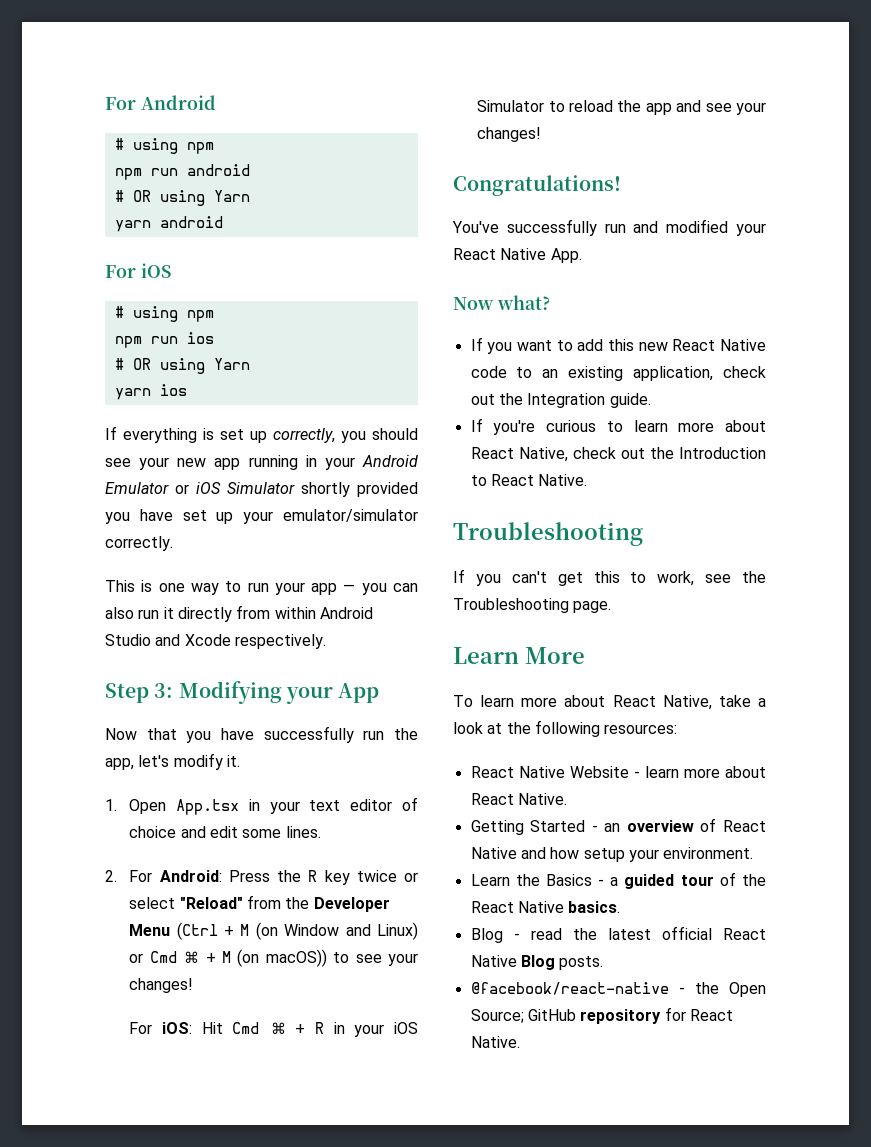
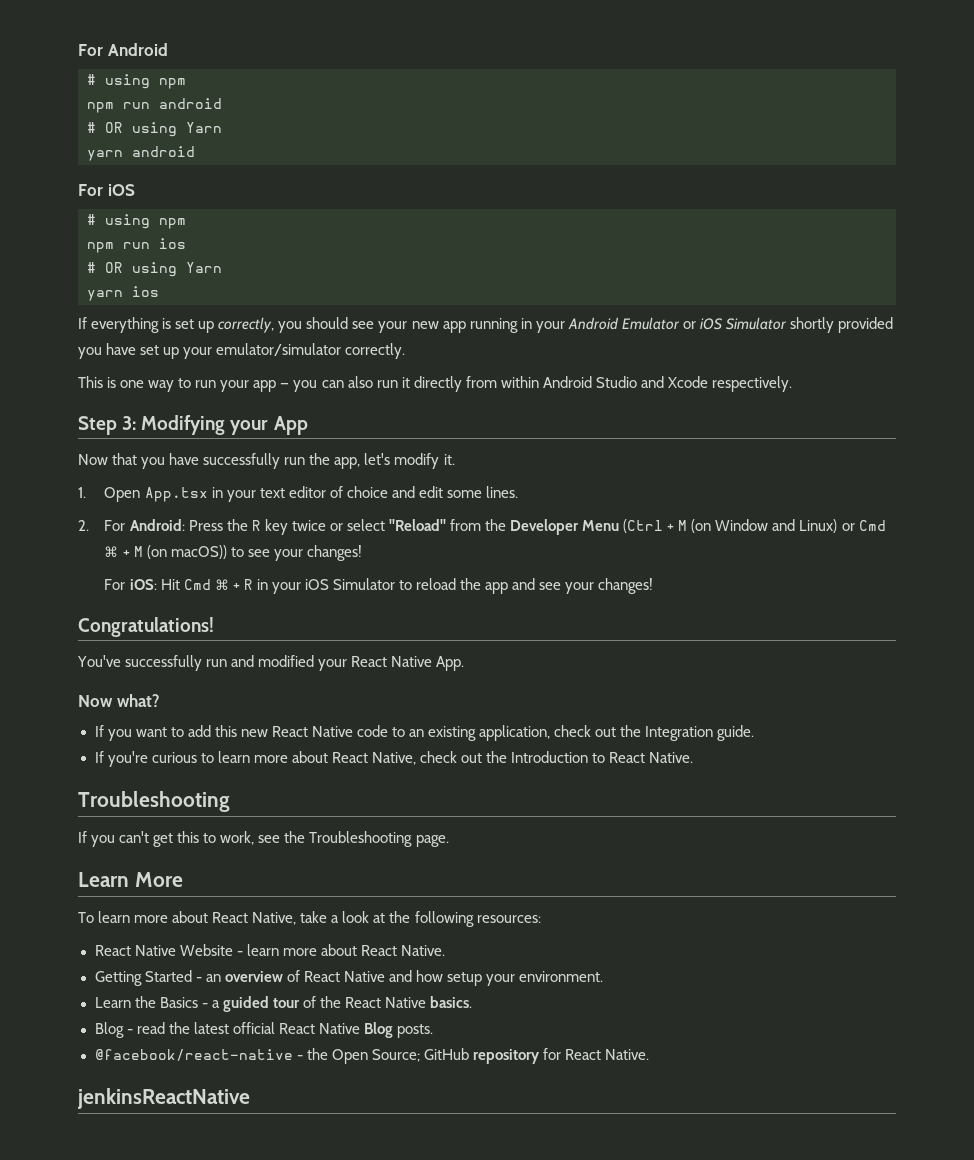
(520, 1042) none -> [77,1088,250,1109] // jenkinsReactNative

